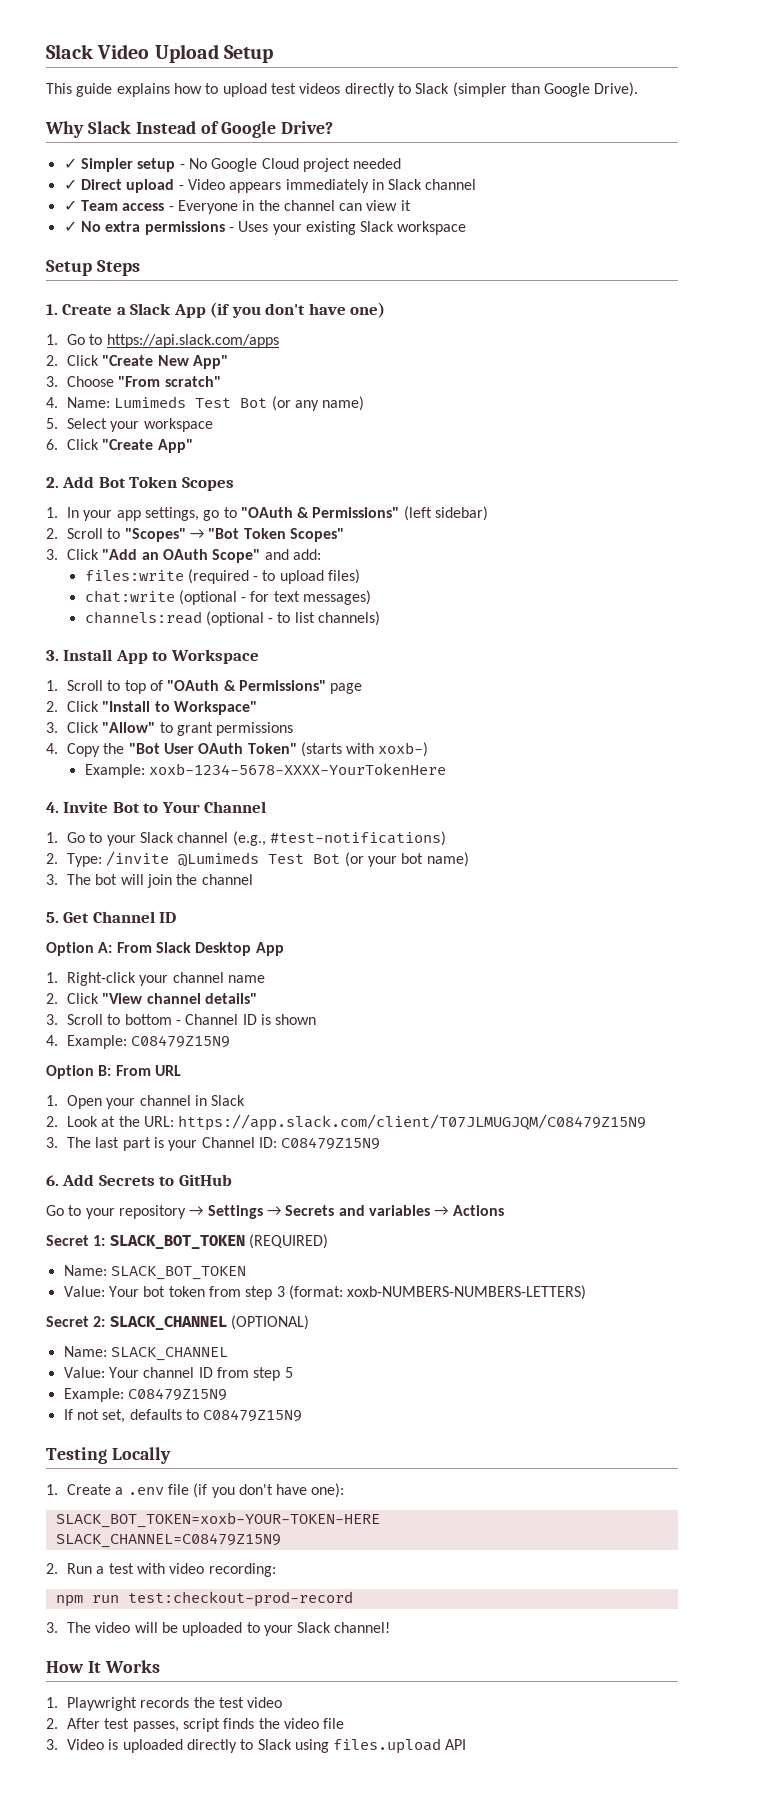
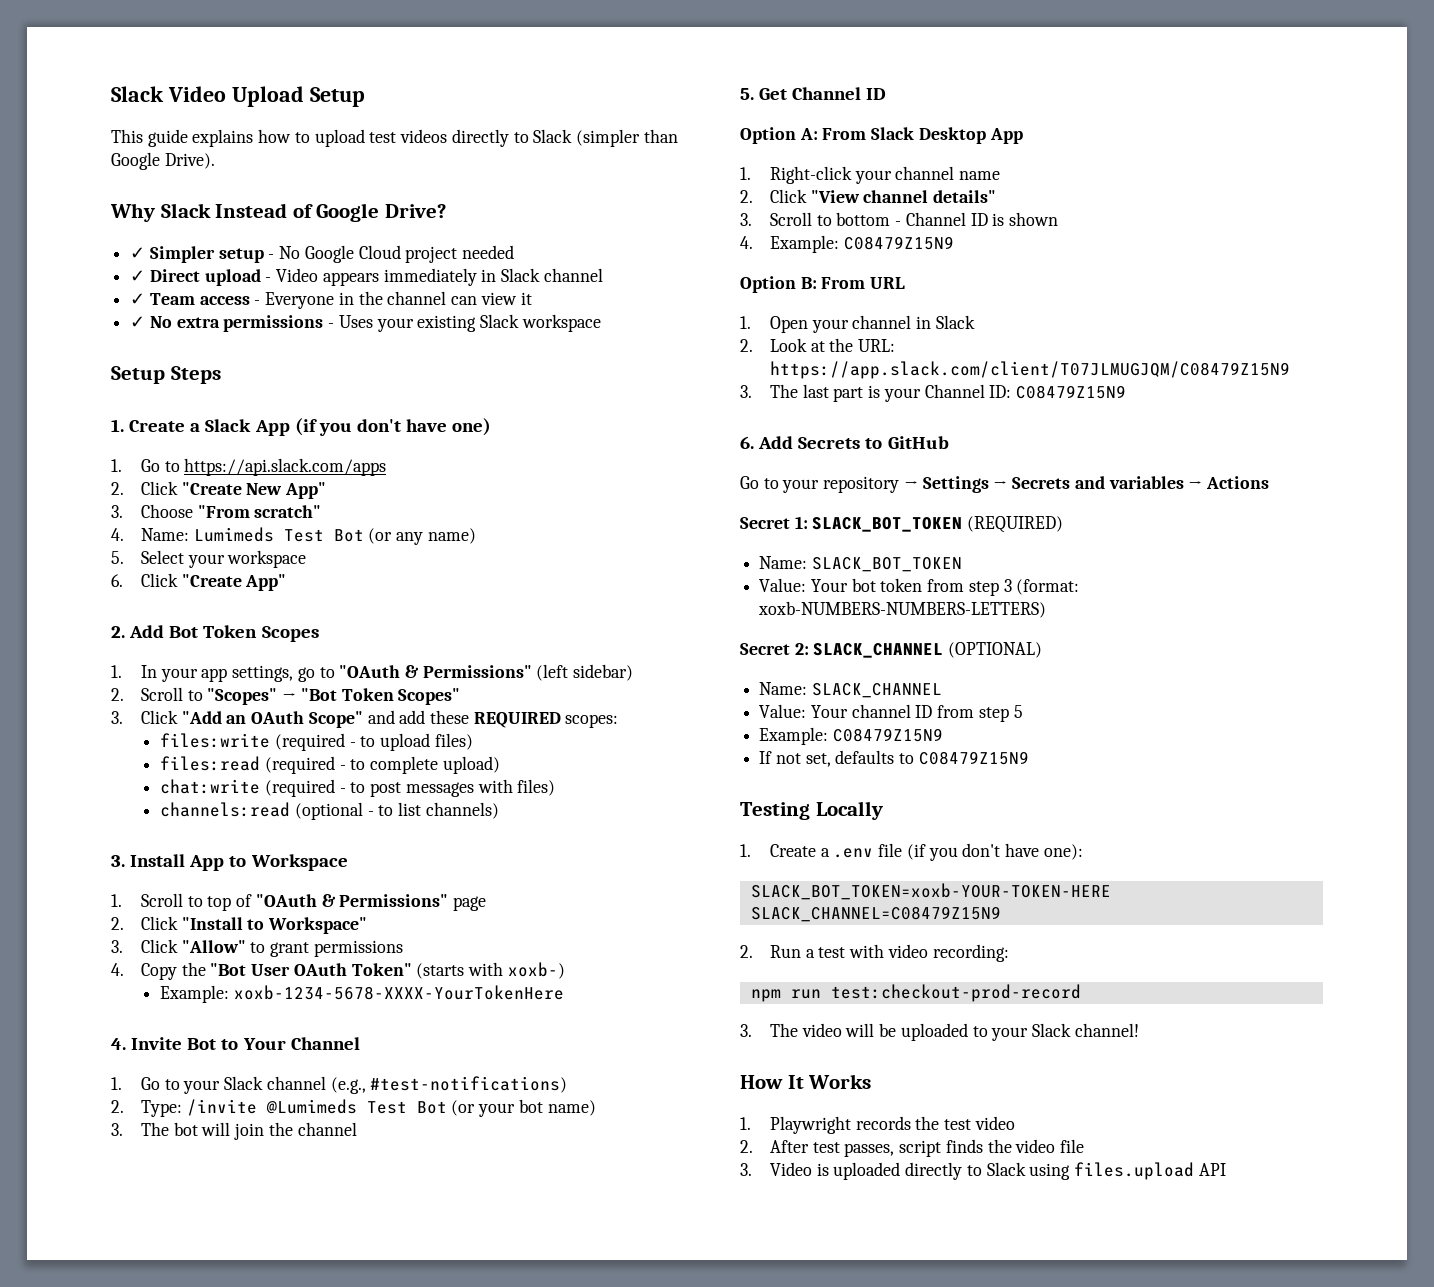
[292,549,321,560] add: -> [399,710,619,728] add these REQUIRED scopes:
[84,590,372,605] chat:write (optional - for text messages) -> [160,756,500,774] [160,779,556,797] files:read (required - to complete upload) // chat:write (required - to post messages with files)

